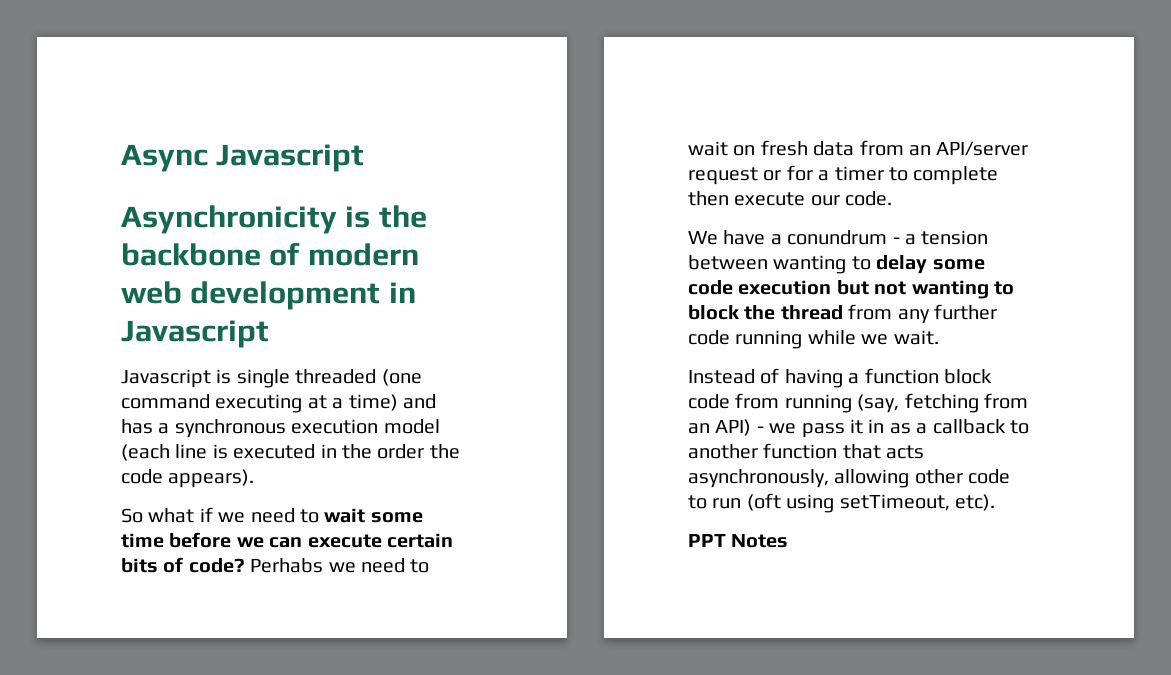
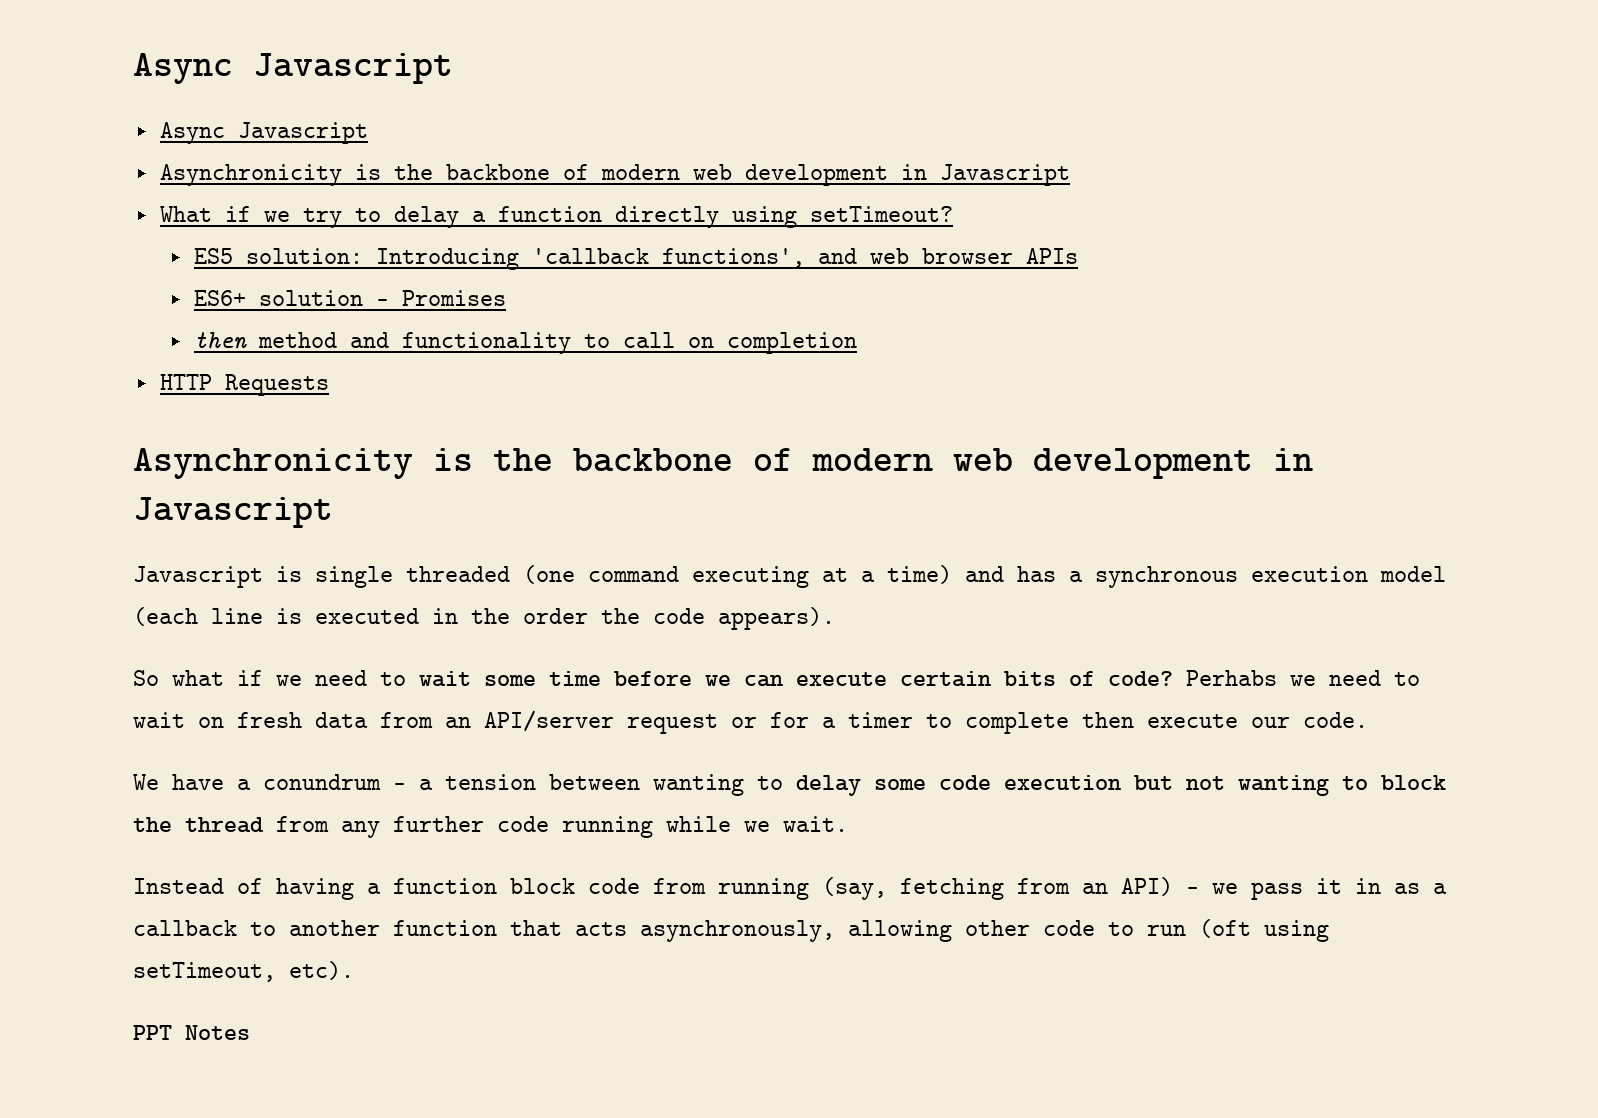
[121,144,365,172] Async Javascript -> [133,53,453,84] [159,122,368,144] [159,164,1070,186] [159,206,953,228] [193,248,1078,270] [193,290,506,306] [193,332,857,354] [159,374,329,396] Async Javascript // Async Javascript // Asynchronicity is the backbone of modern web development in Javascript // What if we try to delay a function directly using setTimeout? // ES5 solution: Introducing 'callback functions', and web browser APIs // ES6+ solution - Promises // then method and functionality to call on completion // HTTP Requests

